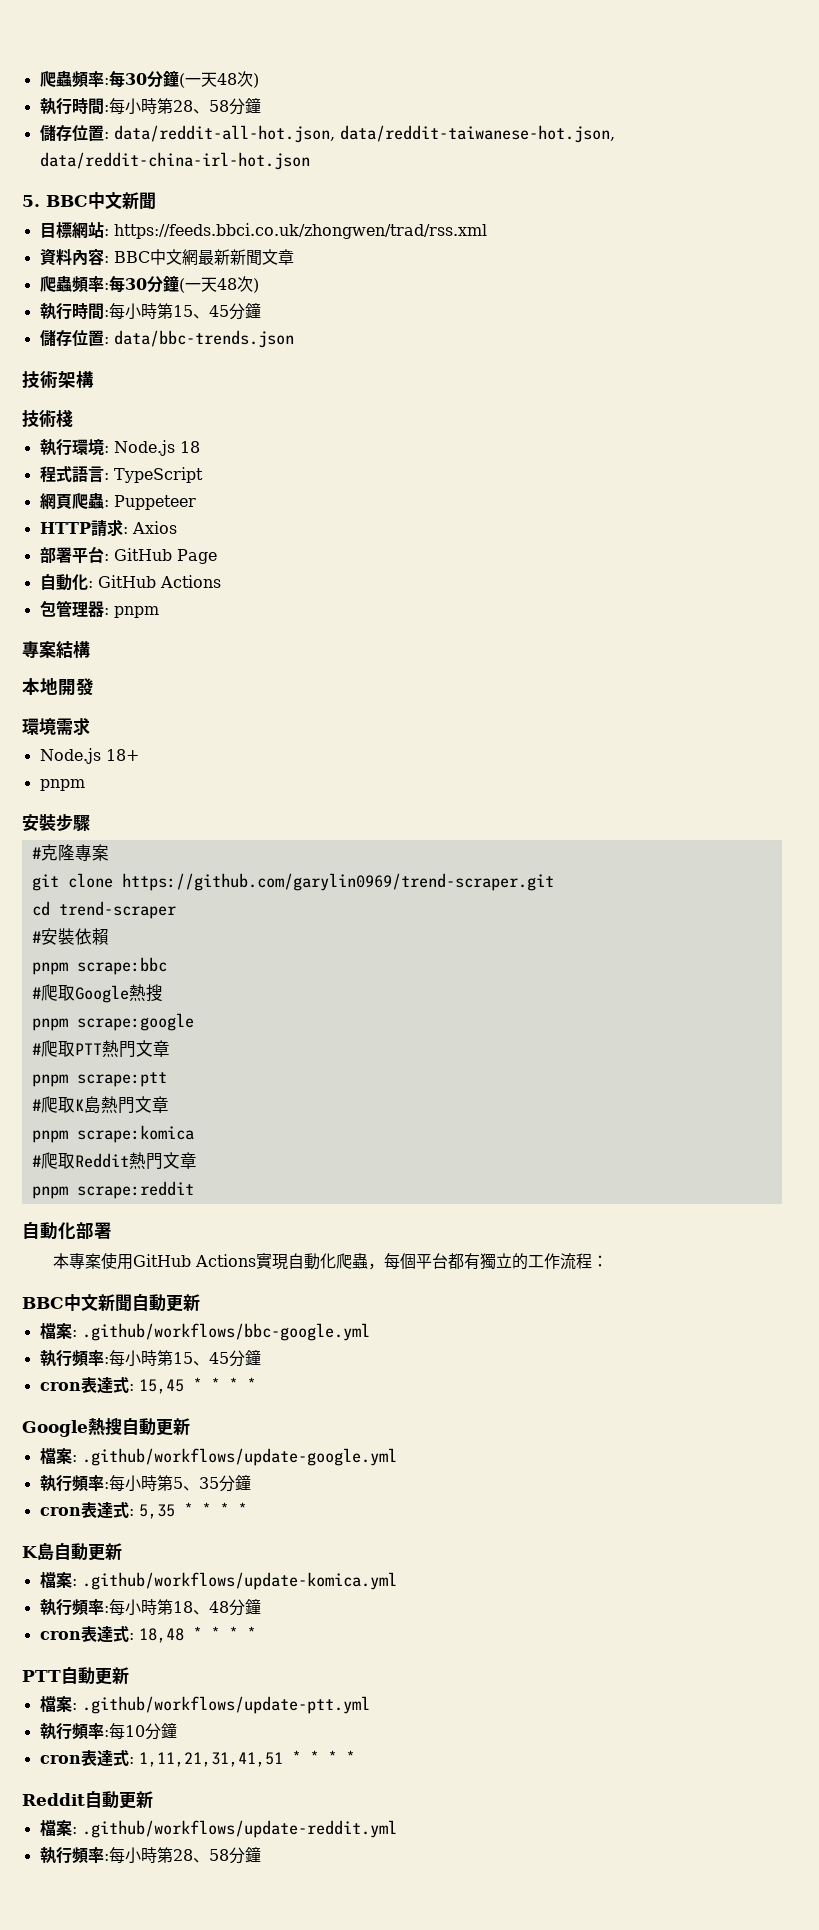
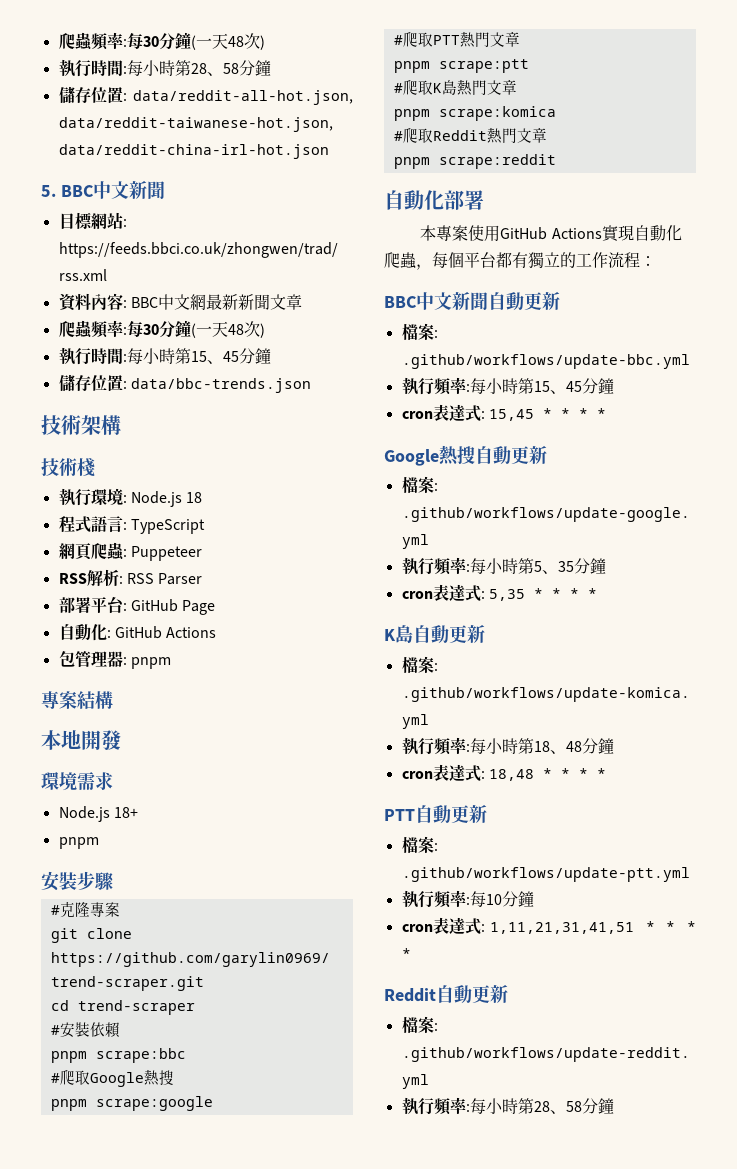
[39,519,177,537] HTTP請求: Axios -> [58,569,203,586] RSS解析: RSS Parser
[81,1323,370,1341] .github/workflows/bbc-google.yml -> [401,354,690,369] .github/workflows/update-bbc.yml

